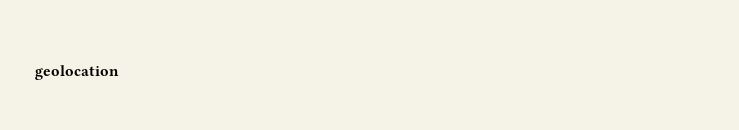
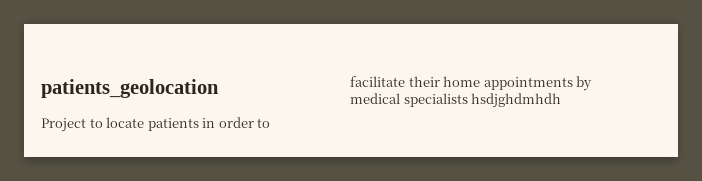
[35,65,119,80] geolocation -> [41,79,219,98] [41,117,271,132] [350,76,593,91] [350,93,562,108] patients_geolocation // Project to locate patients in order to facilitate their home appointments by medical specialists hsdjghdmhdh

